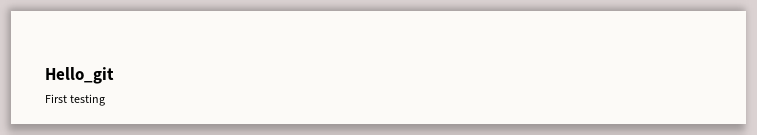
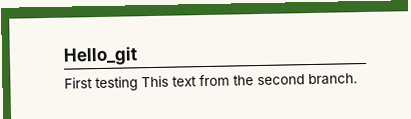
(106, 100) none -> [141,73,358,88] This text from the second branch.

